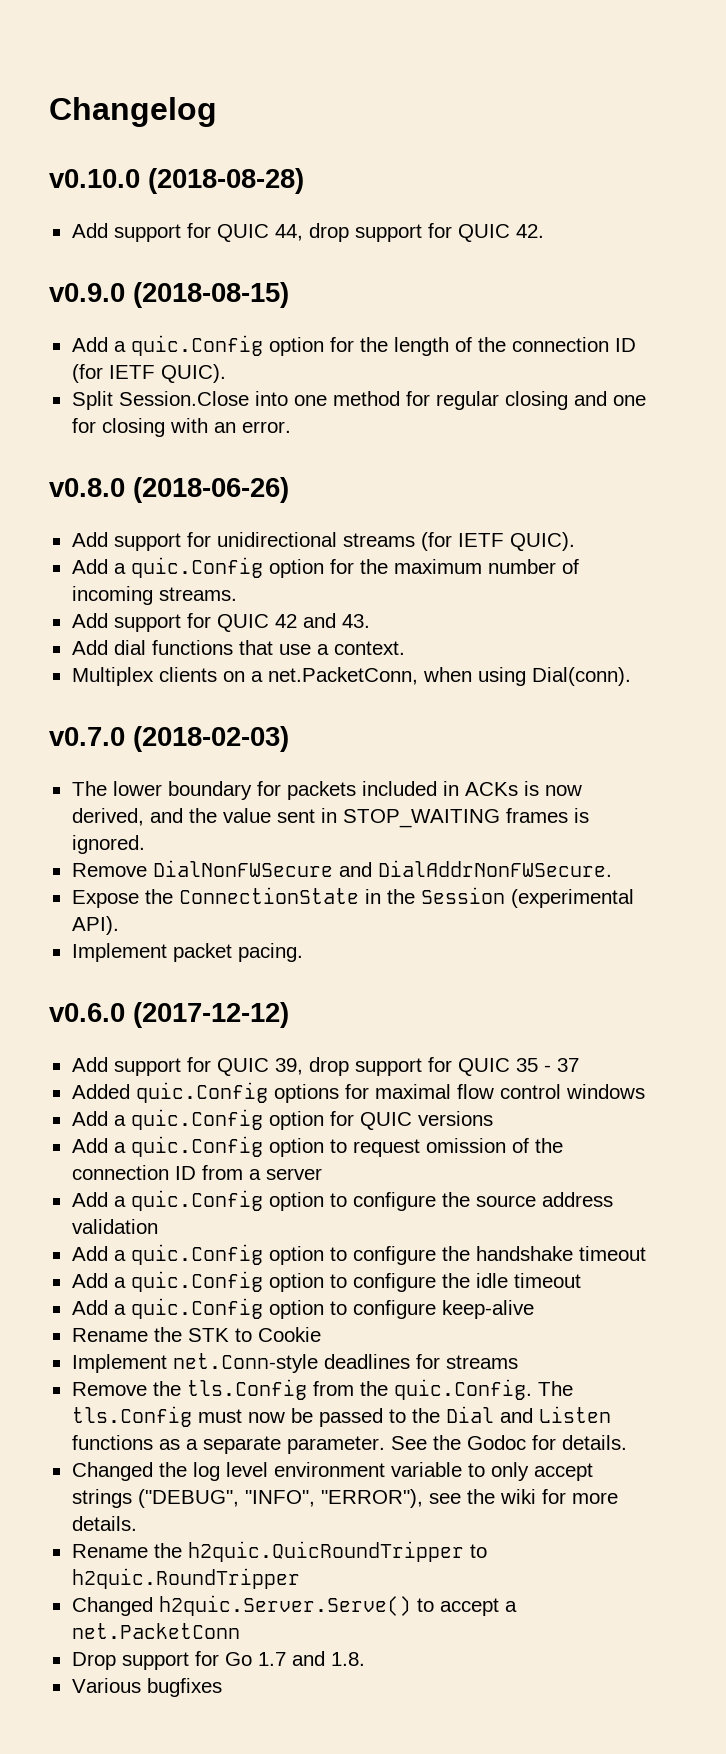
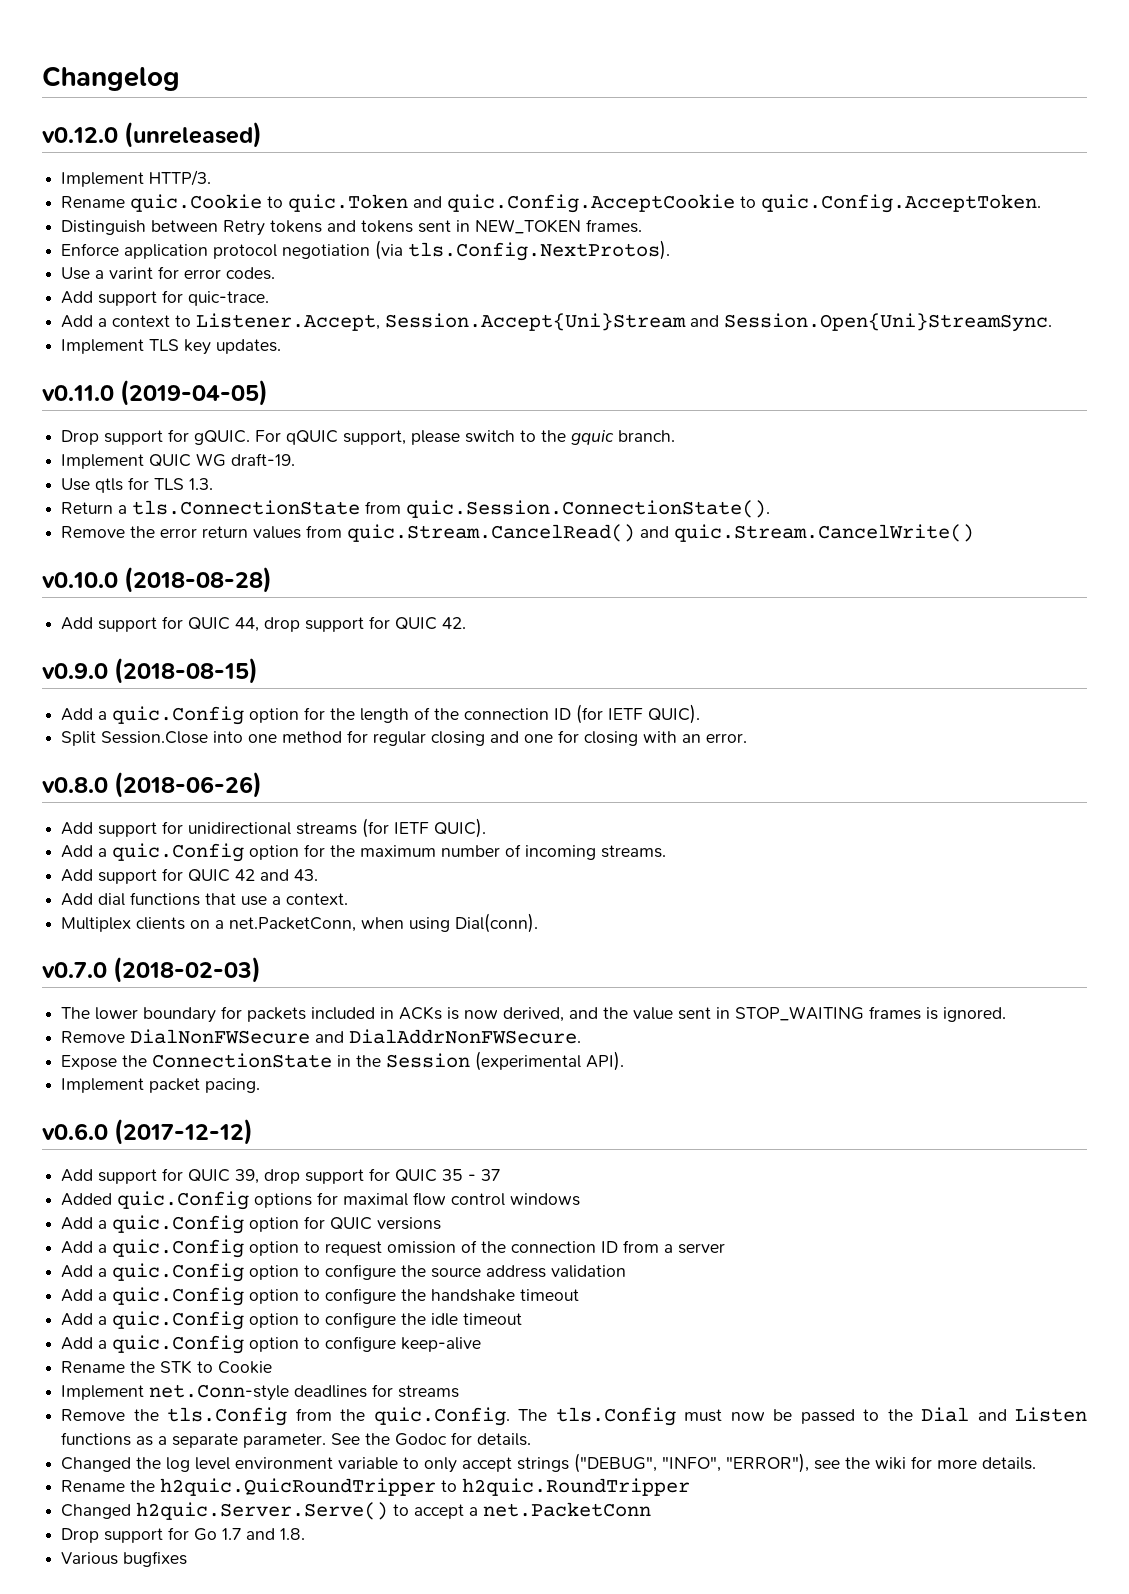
(217, 112) none -> [42,122,263,148] [61,170,212,187] [61,194,1042,213] [61,219,643,236] [61,240,671,261] [61,266,276,280] [61,290,270,306] [61,313,1053,332] [61,339,282,355] [42,380,269,406] [61,429,676,445] [61,453,296,469] [61,477,214,493] [61,500,771,518] [61,524,975,542] // v0.12.0 (unreleased) // Implement HTTP/3. // Rename quic.Cookie to quic.Token and quic.Config.AcceptCookie to quic.Config.AcceptToken. // Distinguish between Retry tokens and tokens sent in NEW_TOKEN frames. // Enforce application protocol negotiation (via tls.Config.NextProtos). // Use a varint for error codes. // Add support for quic-trace. // Add a context to Listener.Accept, Session.Accept{Uni}Stream and Session.Open{Uni}StreamSync. // Implement TLS key updates. // v0.11.0 (2019-04-05) // Drop support for gQUIC. For qQUIC support, please switch to the gquic branch. // Implement QUIC WG draft-19. // Use qtls for TLS 1.3. // Return a tls.ConnectionState from quic.Session.ConnectionState(). // Remove the error return values from quic.Stream.CancelRead() and quic.Stream.CancelWrite()

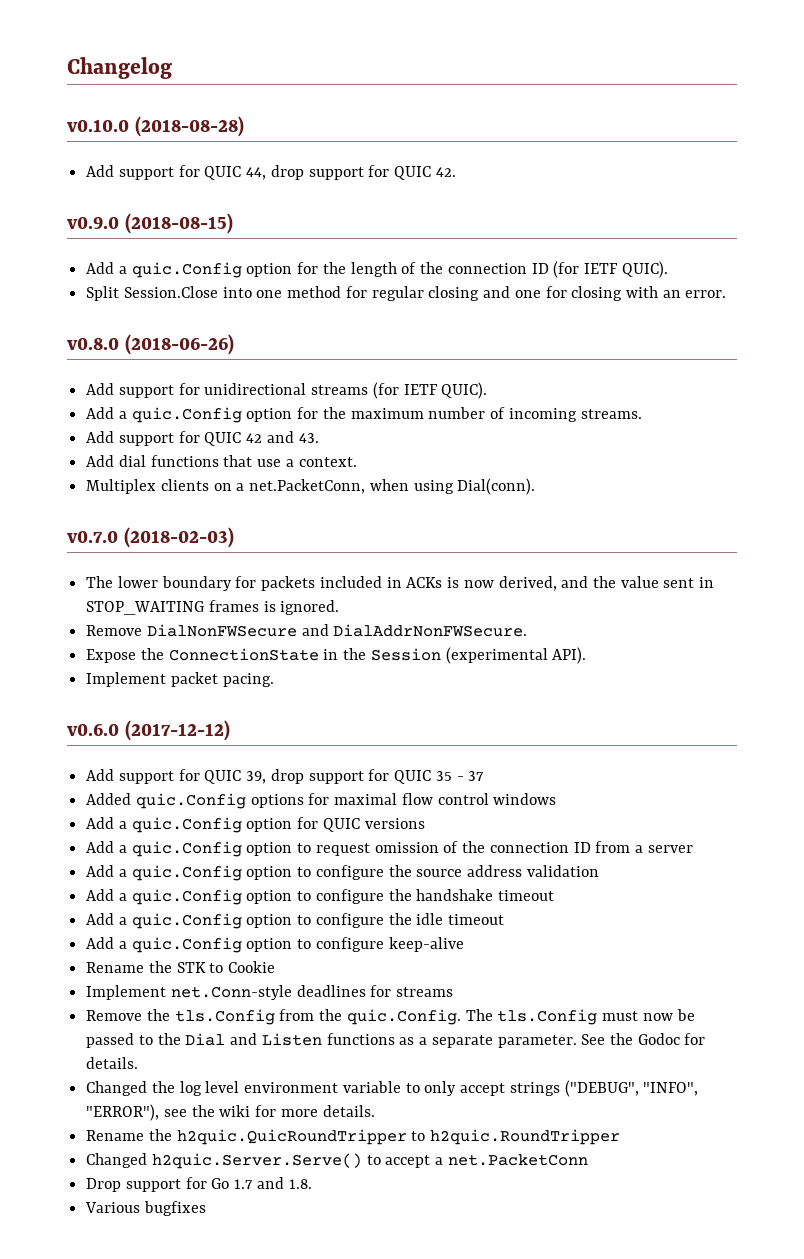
[42,122,263,148] [61,170,212,187] [61,194,1042,213] [61,219,643,236] [61,240,671,261] [61,266,276,280] [61,290,270,306] [61,313,1053,332] [61,339,282,355] [42,380,269,406] [61,429,676,445] [61,453,296,469] [61,477,214,493] [61,500,771,518] [61,524,975,542] // v0.12.0 (unreleased) // Implement HTTP/3. // Rename quic.Cookie to quic.Token and quic.Config.AcceptCookie to quic.Config.AcceptToken. // Distinguish between Retry tokens and tokens sent in NEW_TOKEN frames. // Enforce application protocol negotiation (via tls.Config.NextProtos). // Use a varint for error codes. // Add support for quic-trace. // Add a context to Listener.Accept, Session.Accept{Uni}Stream and Session.Open{Uni}StreamSync. // Implement TLS key updates. // v0.11.0 (2019-04-05) // Drop support for gQUIC. For qQUIC support, please switch to the gquic branch. // Implement QUIC WG draft-19. // Use qtls for TLS 1.3. // Return a tls.ConnectionState from quic.Session.ConnectionState(). // Remove the error return values from quic.Stream.CancelRead() and quic.Stream.CancelWrite() -> (172, 68) none

